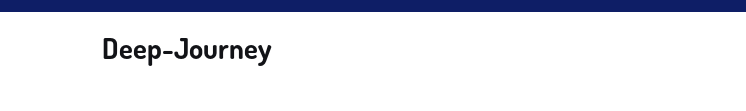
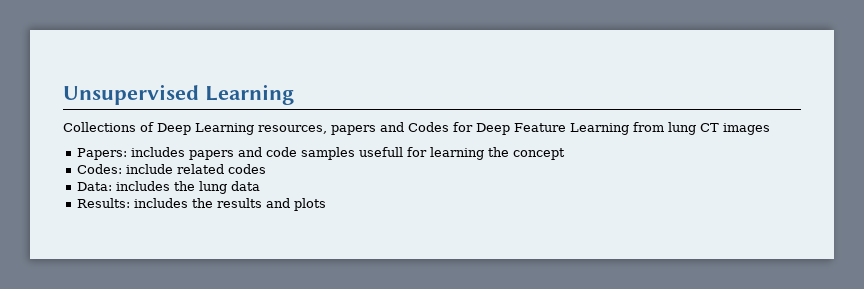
[102,38,272,66] Deep-Journey -> [63,84,294,105] [63,122,770,135] [76,147,565,160] [76,164,266,174] [76,181,260,194] [76,198,326,211] Unsupervised Learning // Collections of Deep Learning resources, papers and Codes for Deep Feature Learning from lung CT images // Papers: includes papers and code samples usefull for learning the concept // Codes: include related codes // Data: includes the lung data // Results: includes the results and plots

